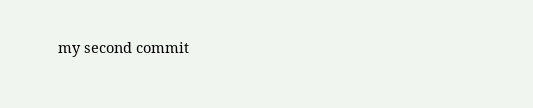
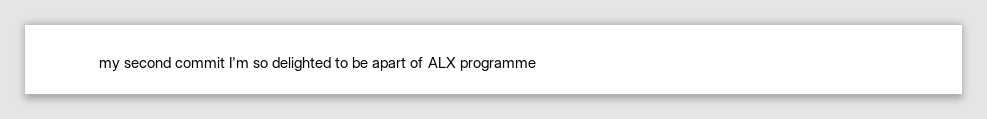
(189, 47) none -> [229,57,536,71] I'm so delighted to be apart of ALX programme

